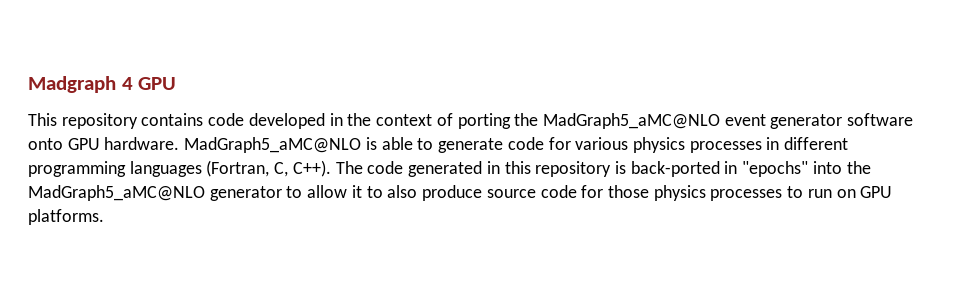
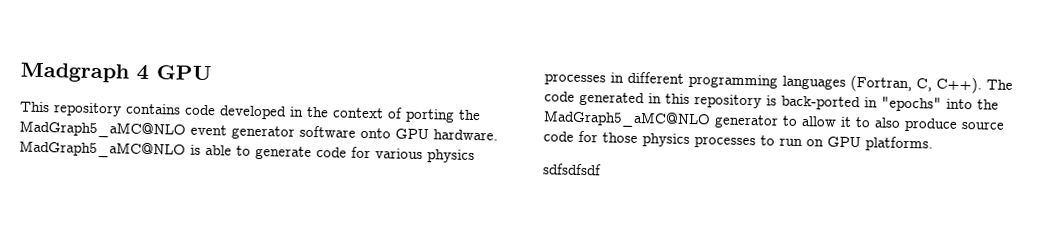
(104, 217) none -> [542,163,602,176] // sdfsdfsdf

